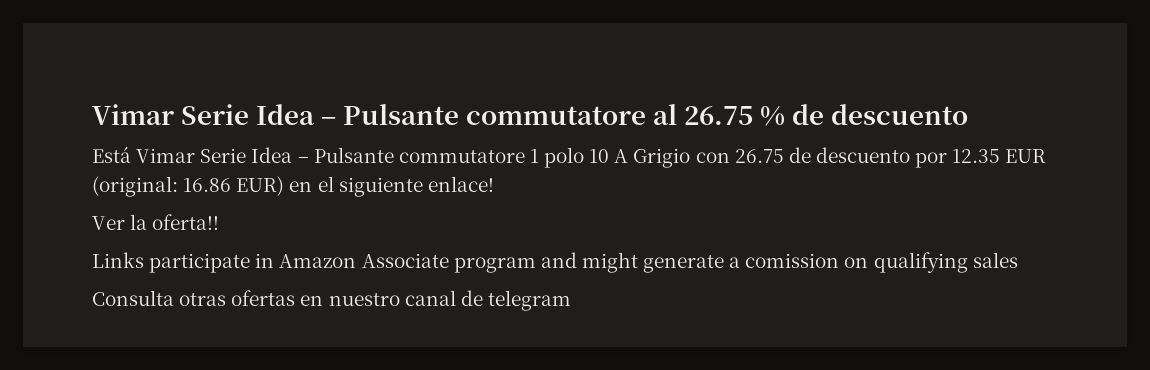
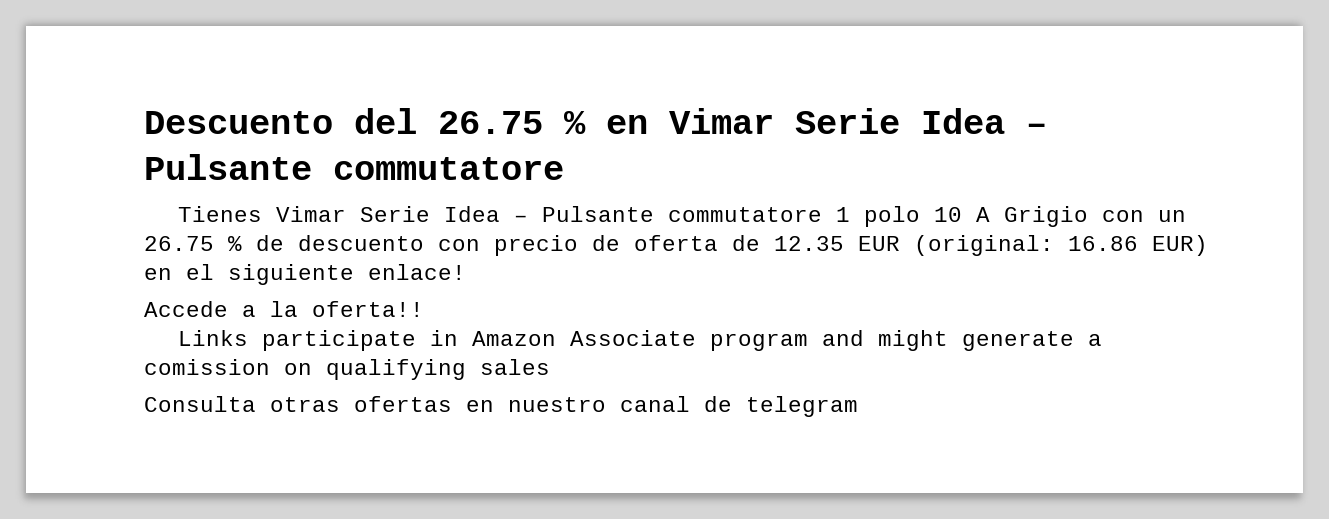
[92,104,969,126] [92,146,131,163] Vimar Serie Idea – Pulsante commutatore al 26.75 % de descuento // Está -> [144,108,1047,134] [144,154,564,180] [177,206,262,222] Descuento del 26.75 % en Vimar Serie Idea – Pulsante commutatore // Tienes
[734,147,948,168] 26.75 de descuento por -> [1157,210,1186,222] [144,235,760,256] un 26.75 % de descuento con precio de oferta de
[92,216,125,230] Ver -> [144,301,256,317] Accede a

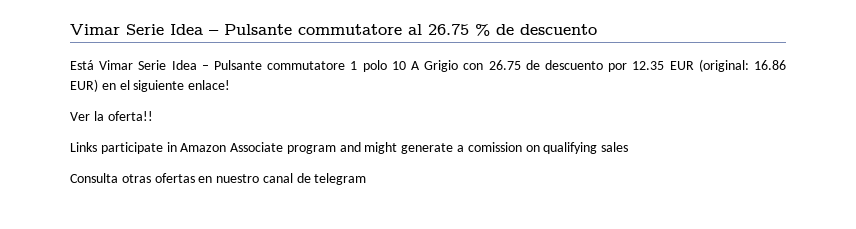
[144,108,1047,134] [144,154,564,180] [177,206,262,222] Descuento del 26.75 % en Vimar Serie Idea – Pulsante commutatore // Tienes -> [70,24,597,36] [70,60,94,70] Vimar Serie Idea – Pulsante commutatore al 26.75 % de descuento // Está
[1157,210,1186,222] [144,235,760,256] un 26.75 % de descuento con precio de oferta de -> [488,60,628,72] 26.75 de descuento por
[144,301,256,317] Accede a -> [70,112,90,121] Ver

